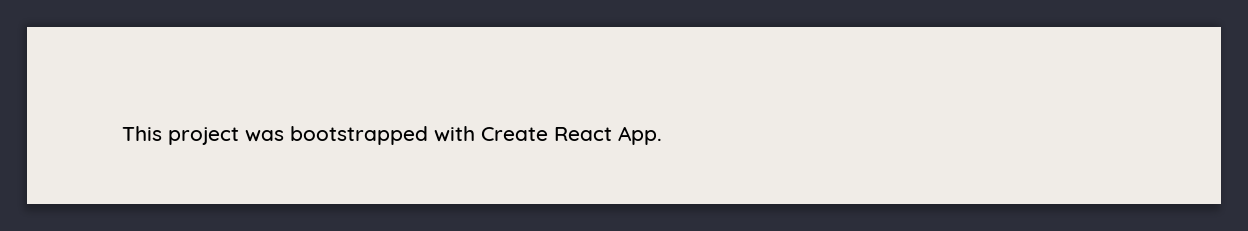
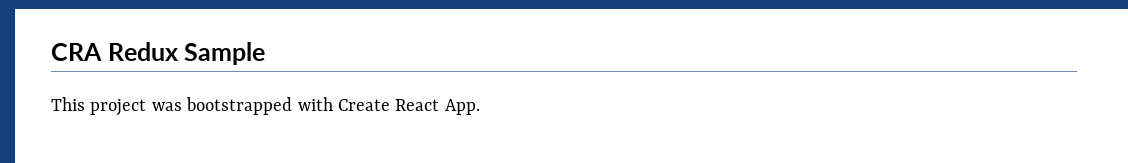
(122, 133) none -> [51,42,266,65] CRA Redux Sample //

